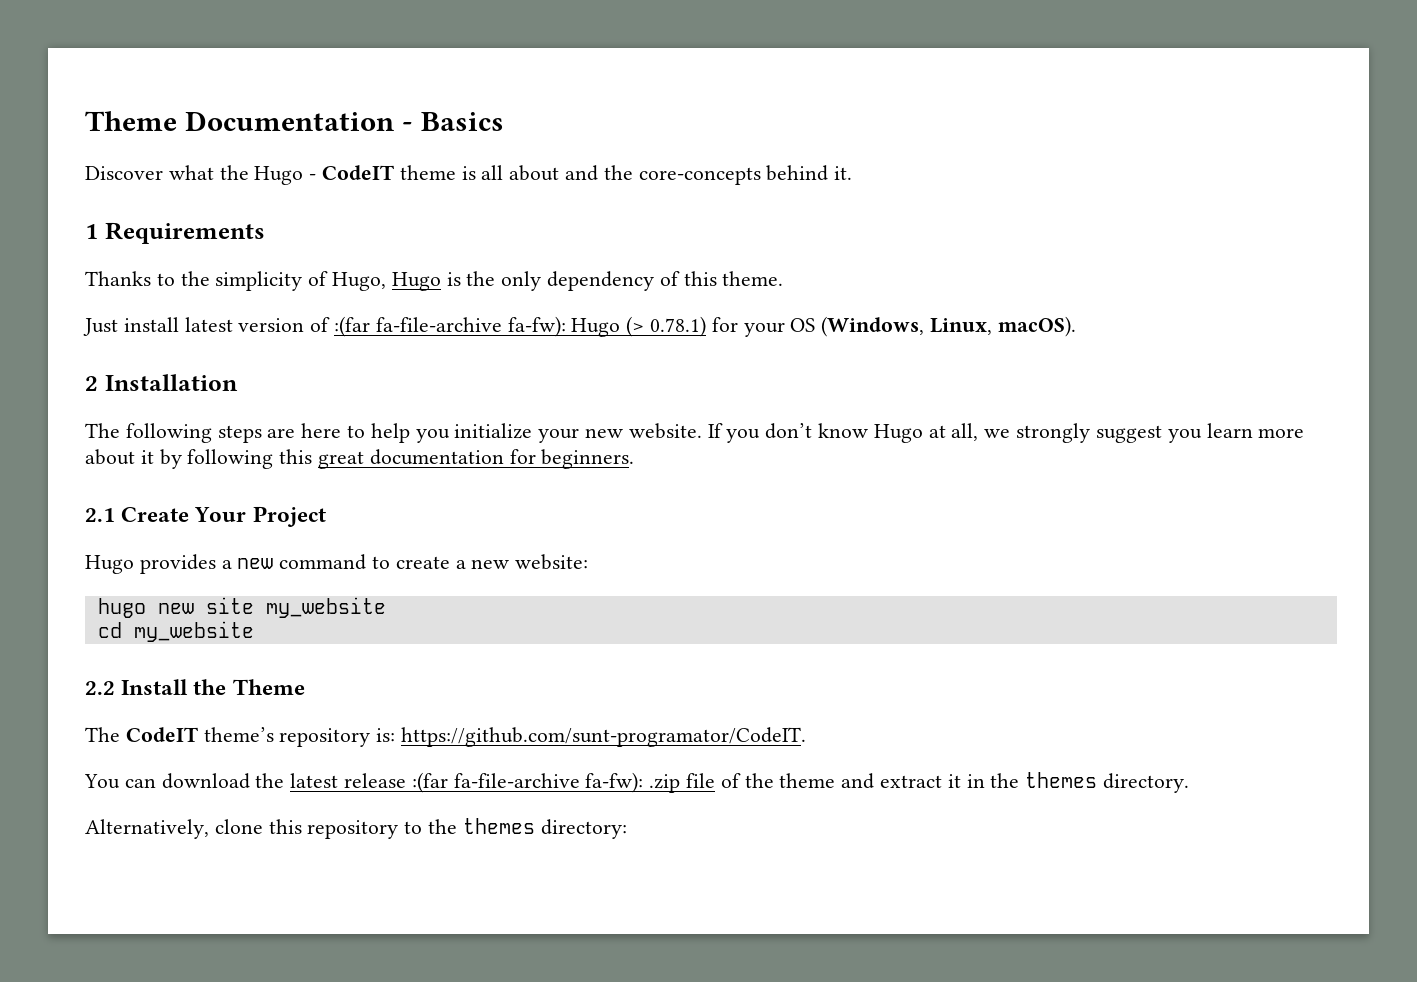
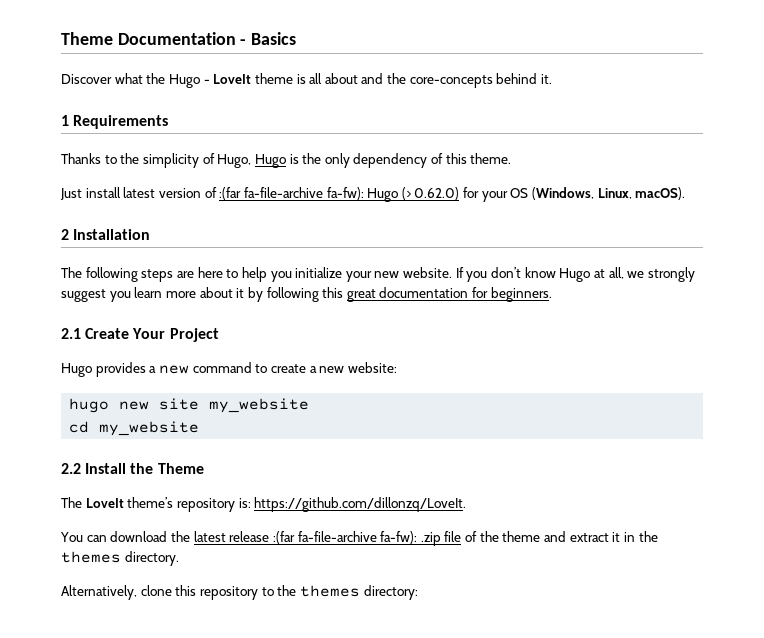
[322,165,395,180] CodeIT -> [213,74,252,84] LoveIt
[650,316,707,337] 0.78.1) -> [414,187,460,200] 0.62.0)
[125,727,198,742] CodeIT -> [85,498,124,508] LoveIt
[401,727,807,747] https://github.com/sunt-programator/CodeIT. -> [254,497,467,512] https://github.com/dillonzq/LoveIt.

